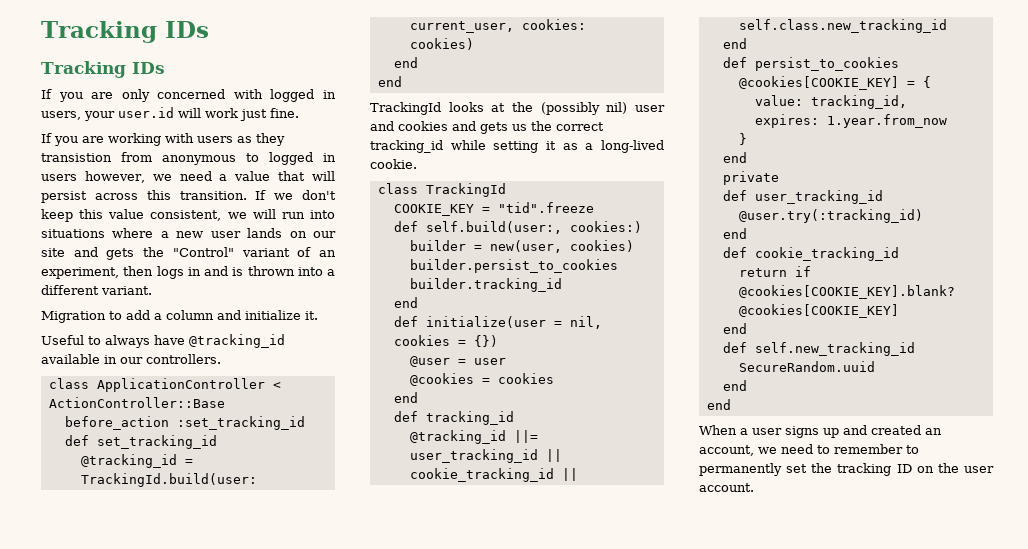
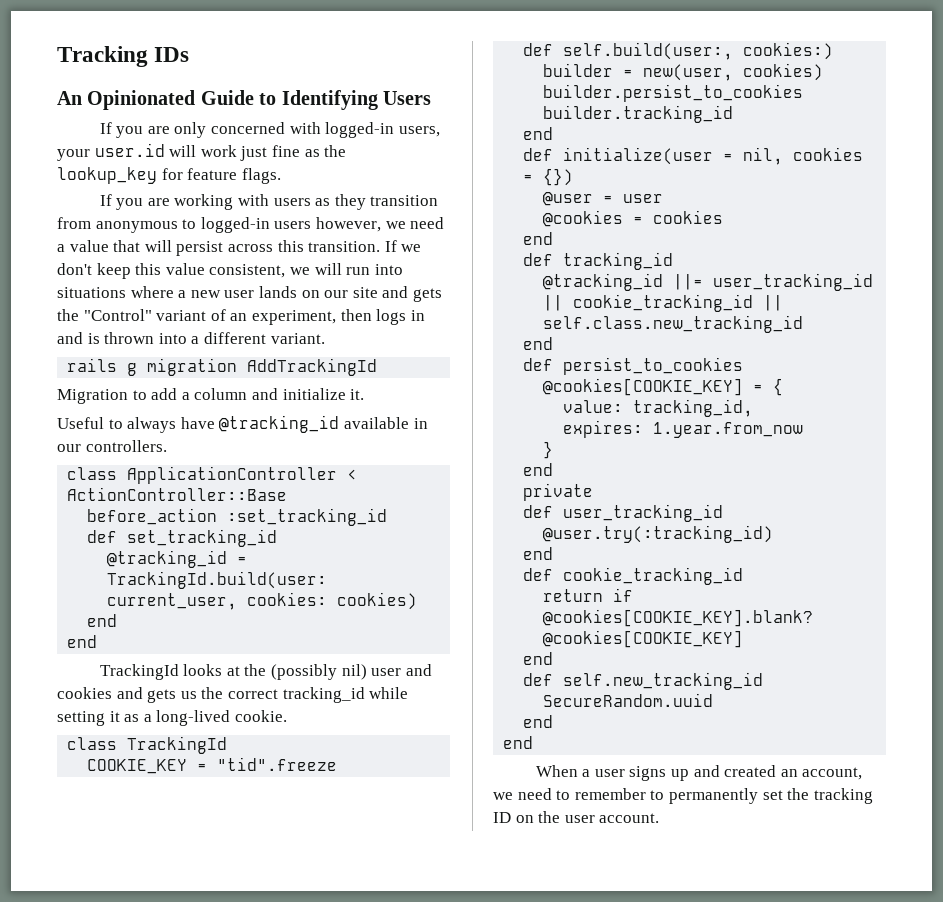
[41,21,209,43] [41,61,165,78] Tracking IDs // Tracking IDs -> [57,46,190,67] [57,90,431,110] Tracking IDs // An Opinionated Guide to Identifying Users
[270,89,336,102] logged in -> [325,122,395,138] logged-in
[270,108,299,118] fine. -> [271,145,347,157] [57,167,281,184] fine as the lookup_key for feature flags.
[41,153,112,162] transistion -> [370,195,439,206] transition
[269,152,336,165] logged in -> [200,217,270,233] logged-in
(152, 290) none -> [67,358,378,376] // rails g migration AddTrackingId

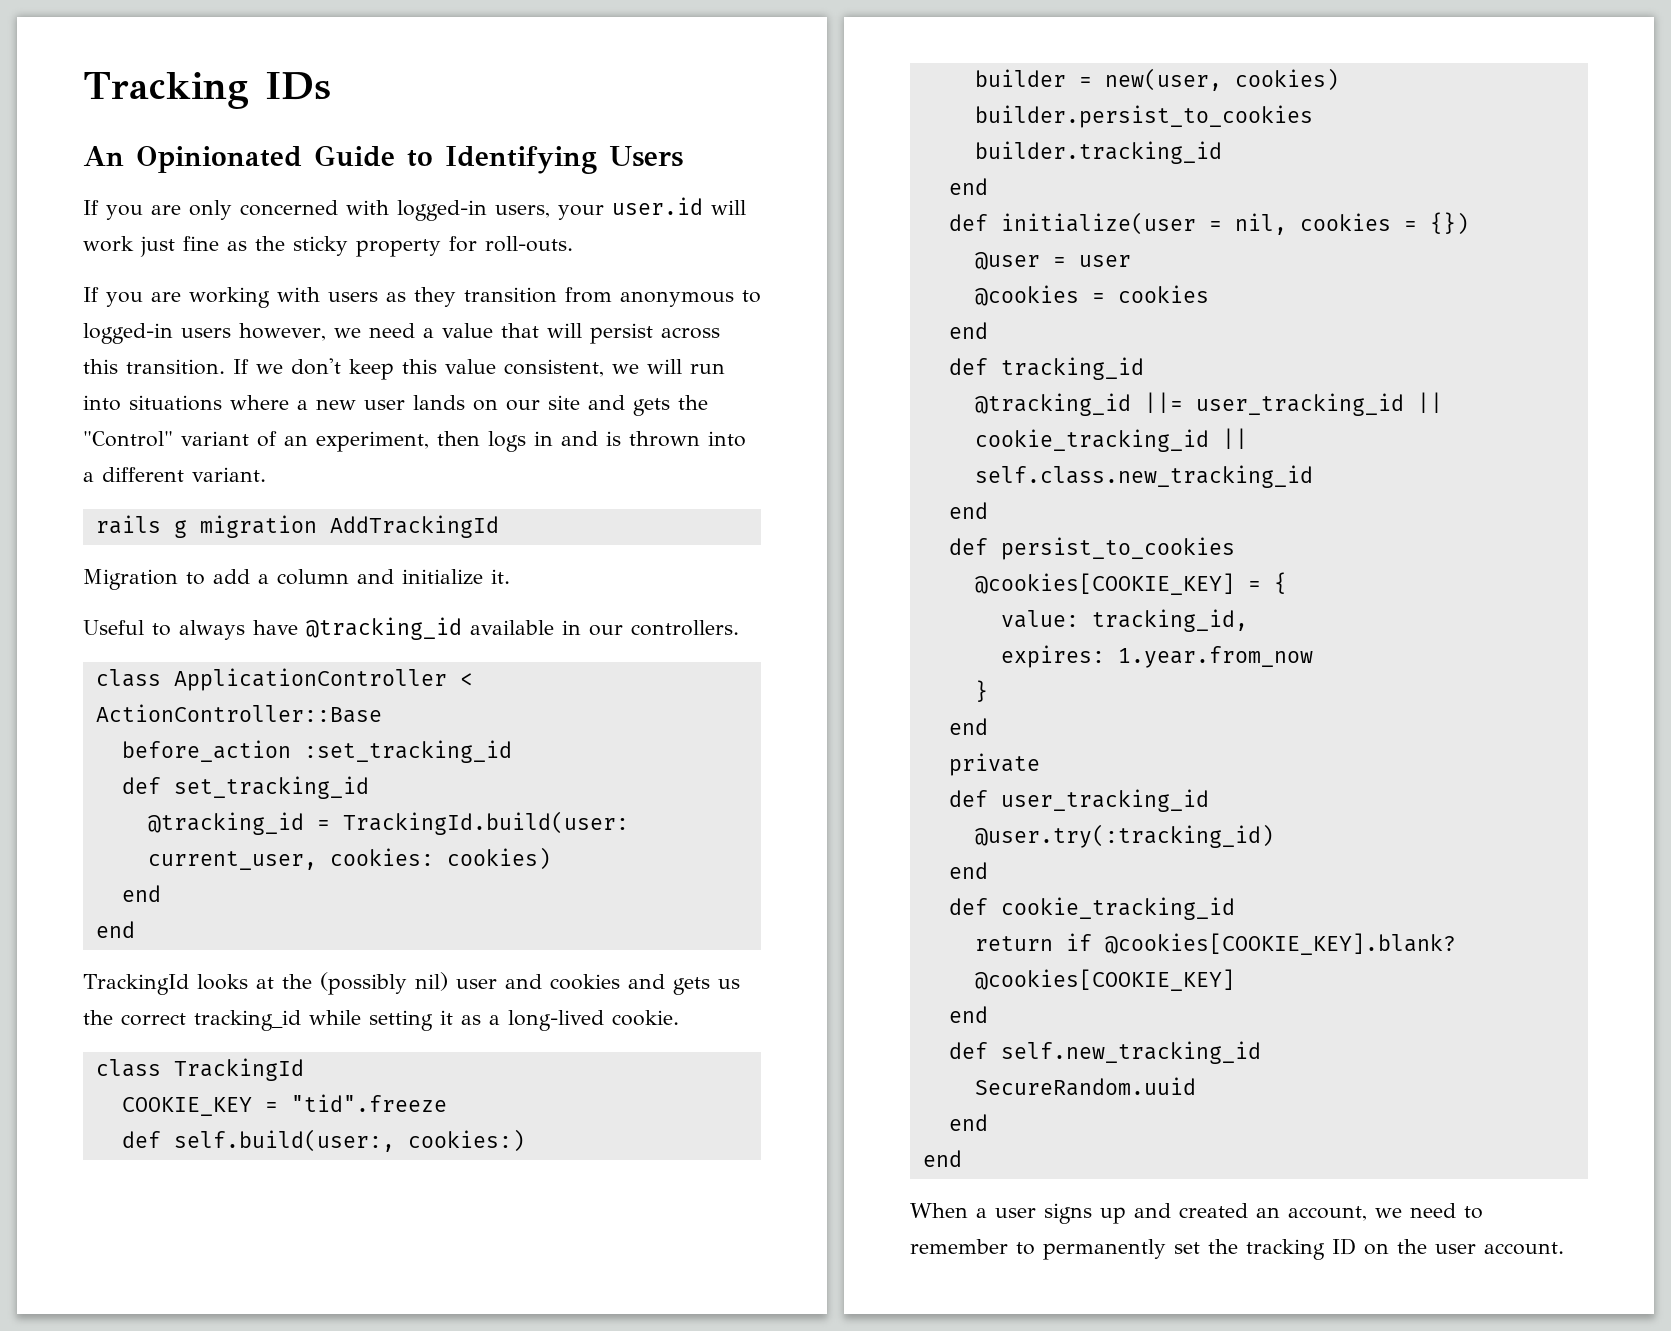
[57,167,281,184] lookup_key for feature flags. -> [293,236,573,257] sticky property for roll-outs.

